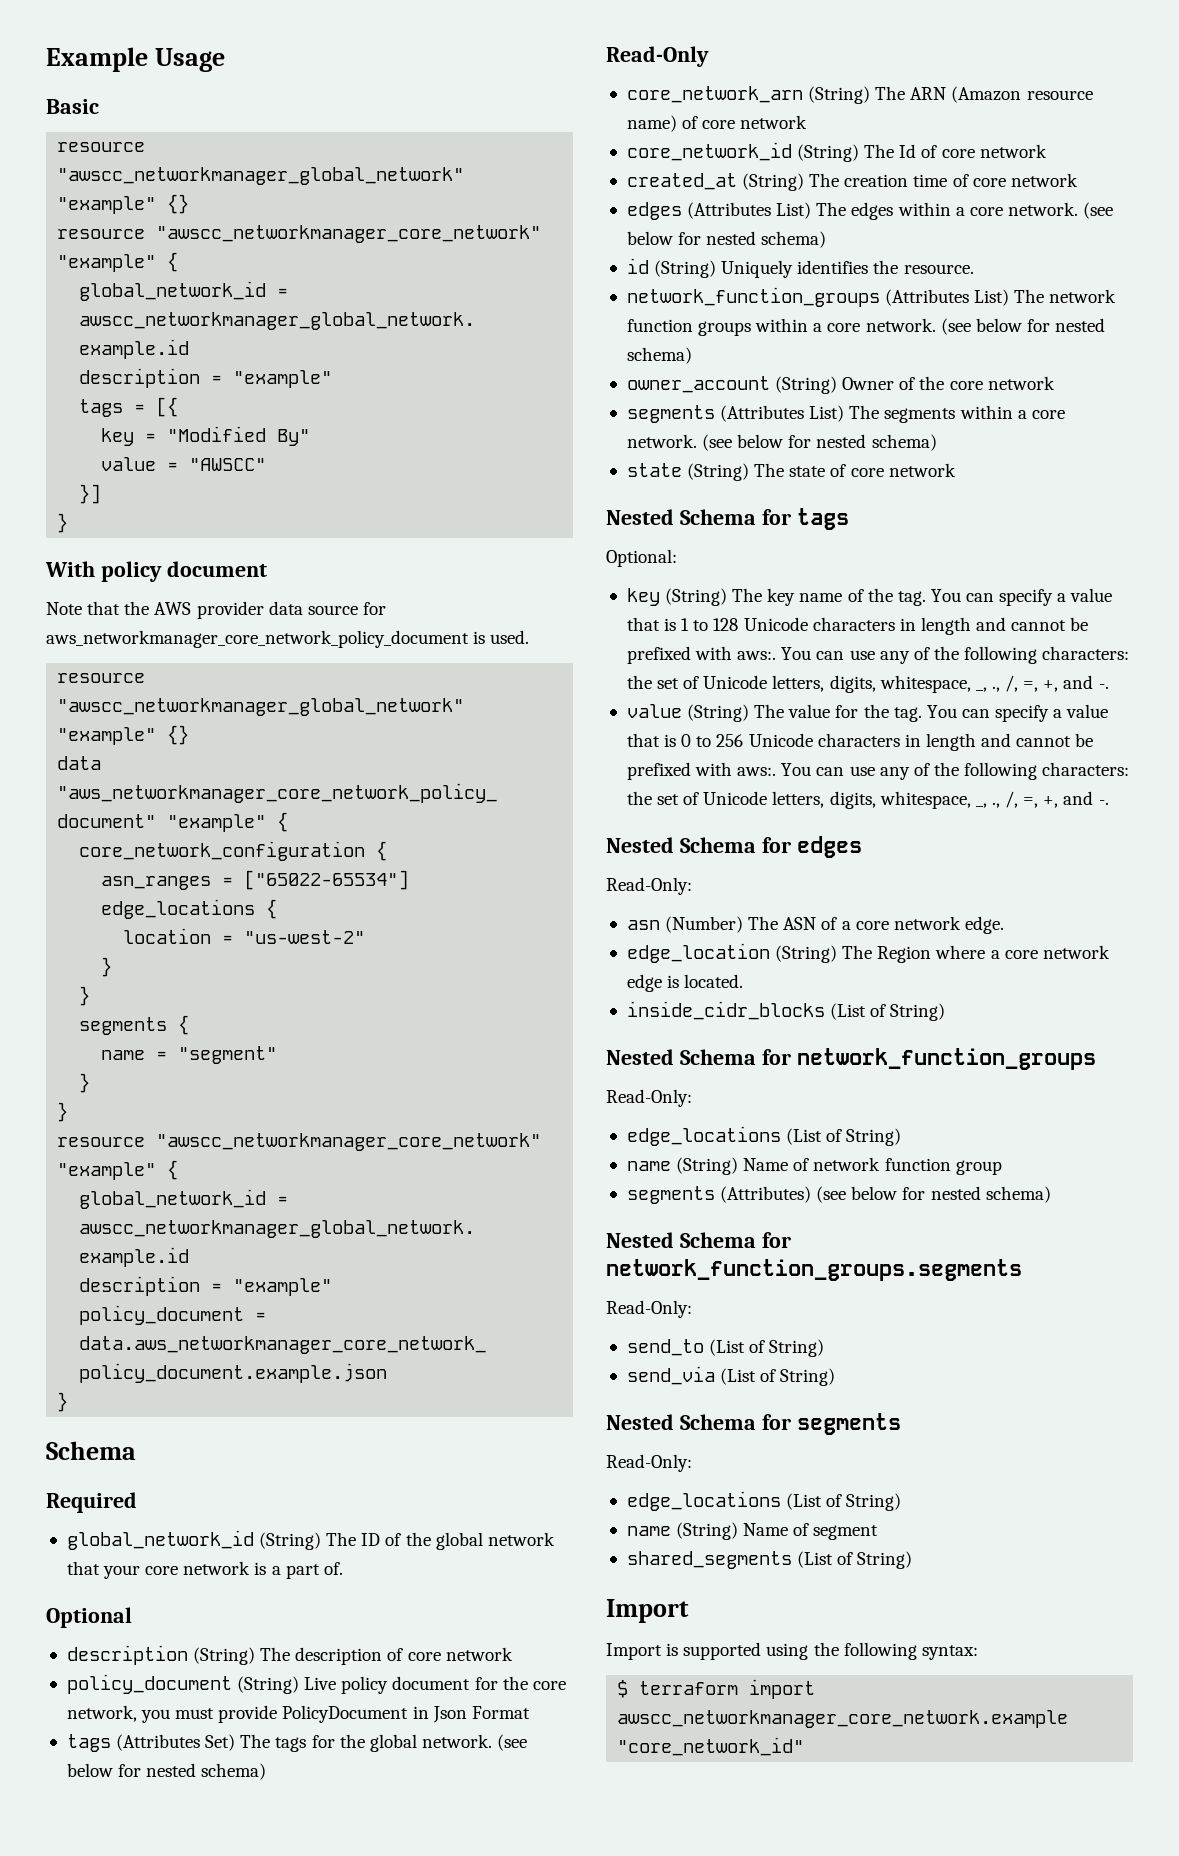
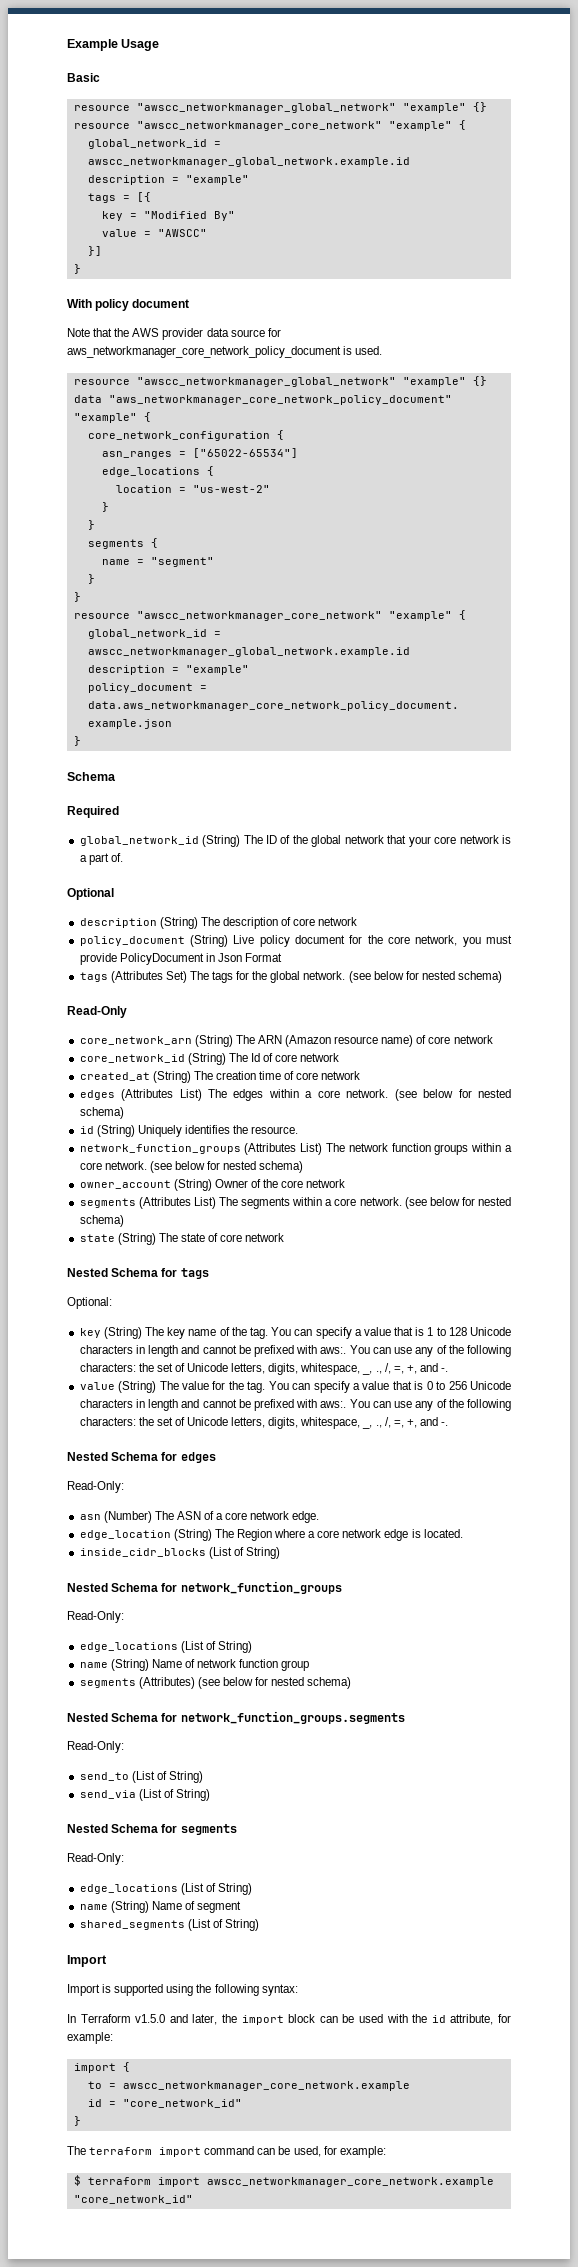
(978, 1652) none -> [67,2014,512,2025] [67,2032,113,2044] [73,2062,130,2073] [87,2081,410,2091] [87,2099,242,2108] [73,2116,81,2126] [67,2146,386,2158] // In Terraform v1.5.0 and later, the import block can be used with the id attribute, for example: // import { // to = awscc_networkmanager_core_network.example // id = "core_network_id" // } // The terraform import command can be used, for example:

